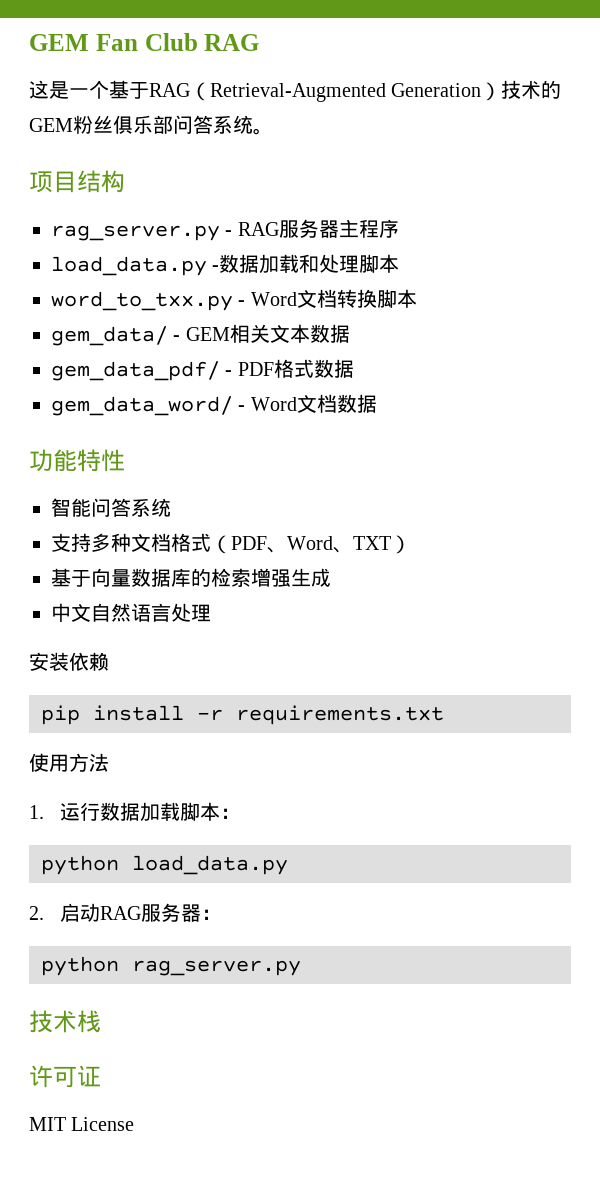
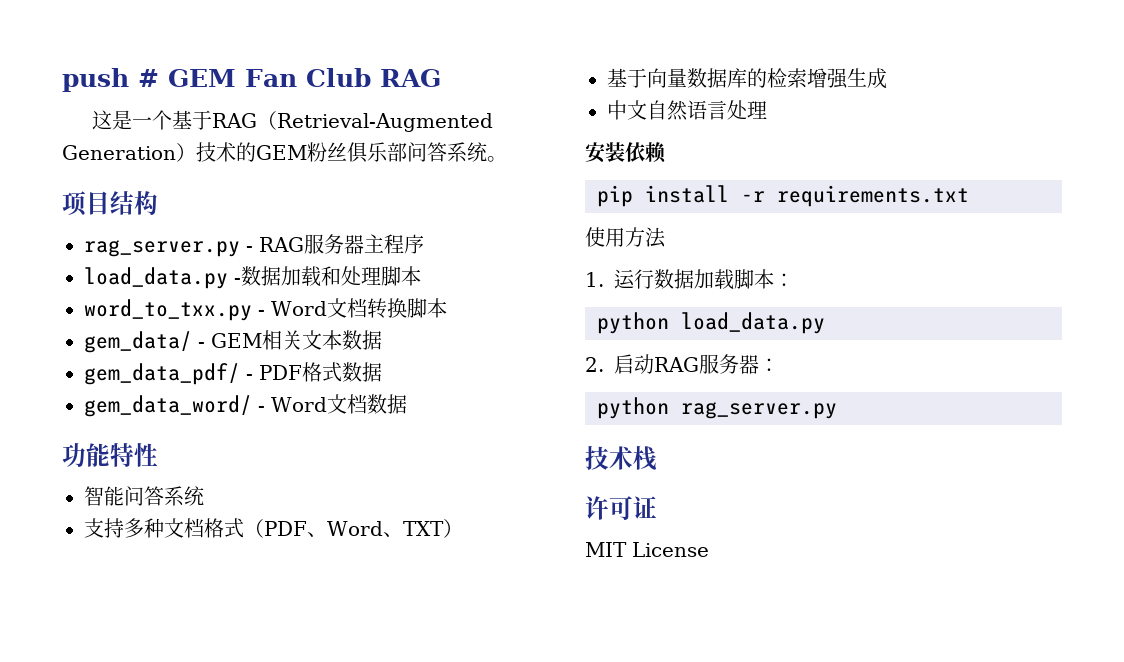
(29, 42) none -> [62,68,159,92] push #

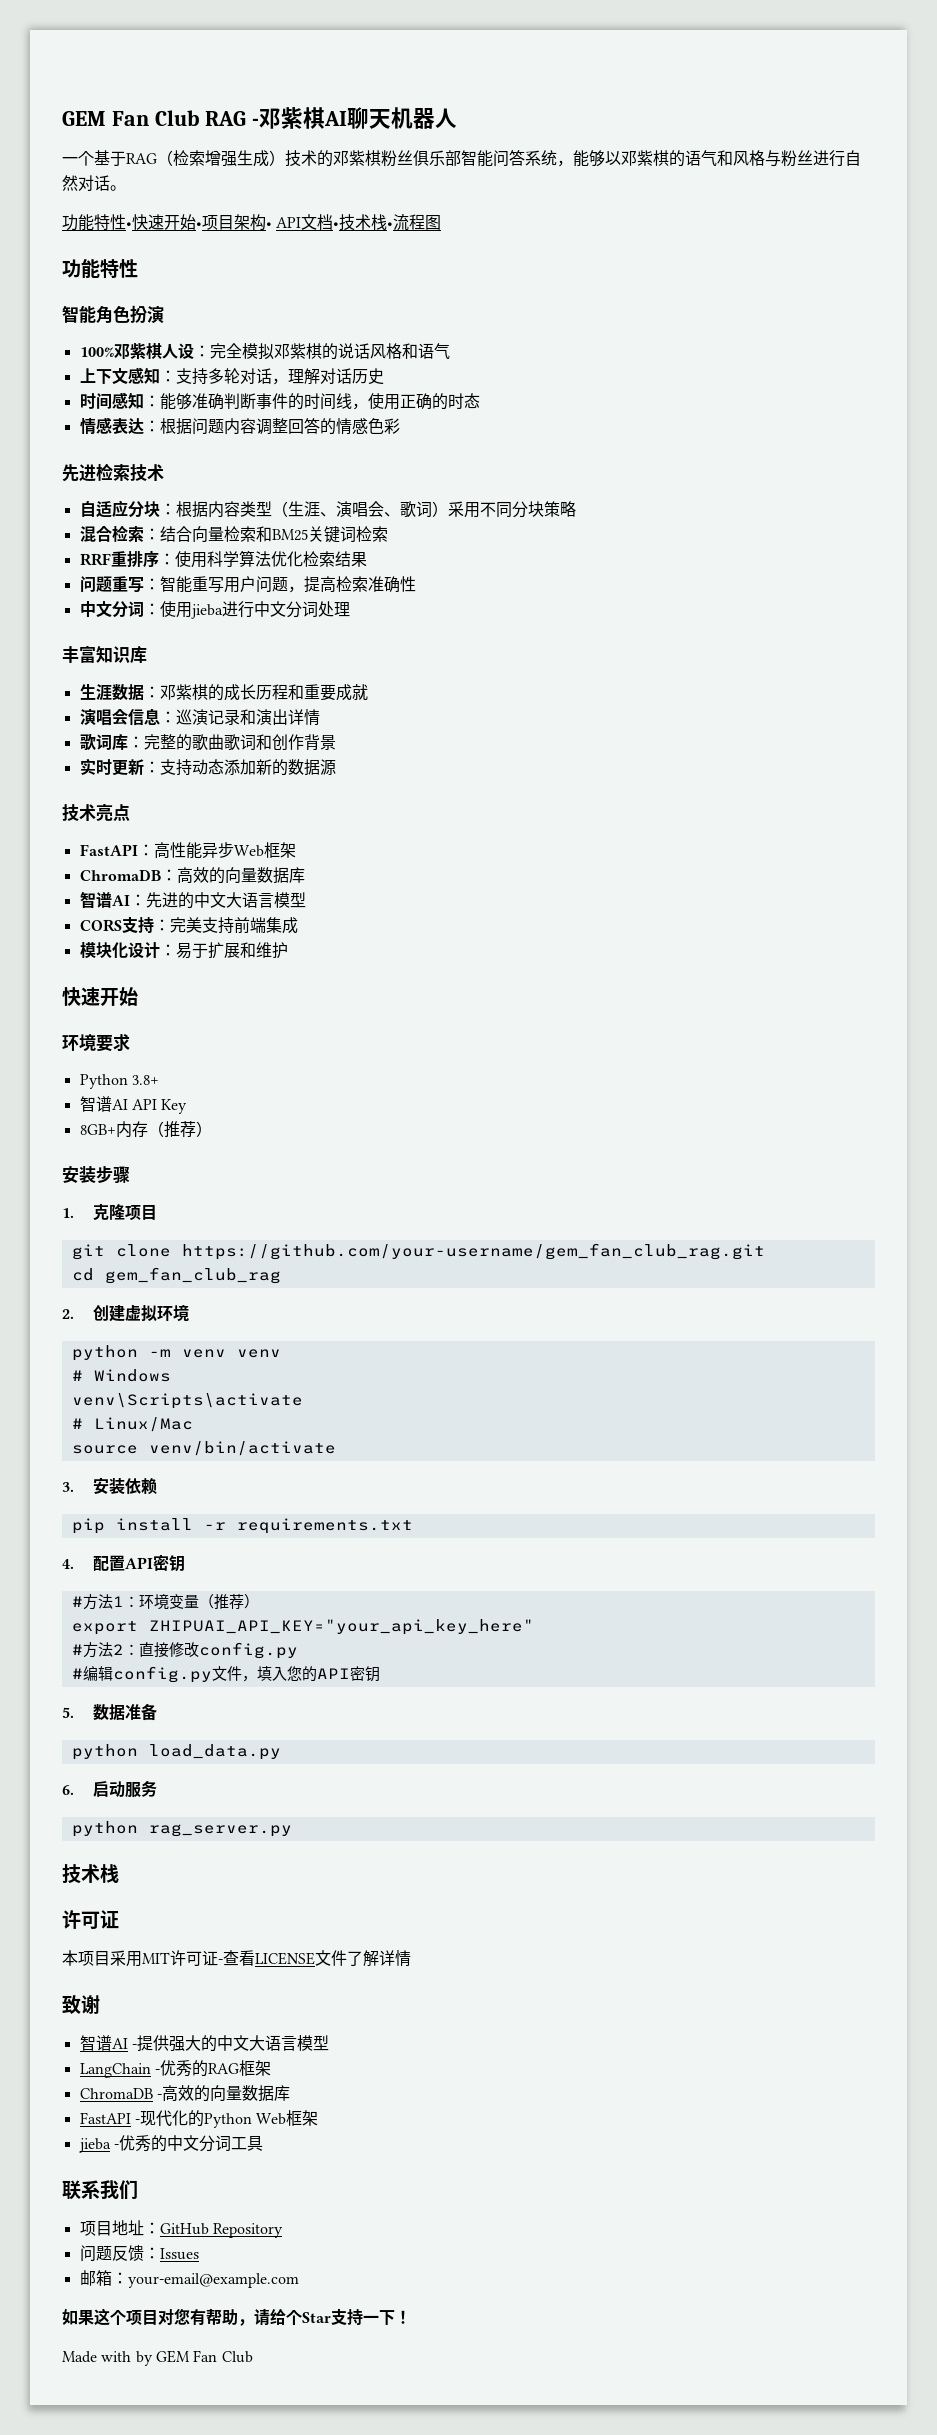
[62,68,159,92] push # -> (62, 118) none
[92,110,133,130] // 这是 -> [252,107,458,129] -邓紫棋AI聊天机器人 //
[277,113,494,132] [62,145,176,160] Retrieval-Augmented Generation -> [173,150,269,167] 检索增强生成
[256,145,307,160] GEM -> [333,150,381,166] 邓紫棋
[407,142,507,162] [62,191,158,216] [84,234,424,257] [84,266,421,289] [84,298,447,321] [84,330,382,353] [84,362,382,385] [84,394,407,417] [62,443,158,467] [84,486,204,506] [84,518,463,538] [607,68,887,89] [607,100,767,121] 问答系统。 // 项目结构 // rag_server.py - RAG服务器主程序 // load_data.py -数据加载和处理脚本 // word_to_txx.py - Word文档转换脚本 // gem_data/ - GEM相关文本数据 // gem_data_pdf/ - PDF格式数据 // gem_data_word/ - Word文档数据 // 功能特性 // 智能问答系统 // 支持多种文档格式（PDF、Word、TXT） // 基于向量数据库的检索增强生成 // 中文自然语言处理 // -> [461,150,861,167] [62,175,126,191] [62,214,442,231] [62,259,138,279] [62,305,164,324] [79,343,450,360] [79,367,384,385] [79,392,480,410] [79,417,400,435] [62,463,164,482] [79,500,576,518] [79,525,388,543] [79,550,367,568] [79,576,416,593] [79,601,350,619] [62,646,147,664] [79,684,368,701] [79,708,320,726] [79,733,336,751] [79,758,336,776] [62,804,130,821] [79,842,296,859] [79,867,305,884] [79,891,306,909] [79,916,298,934] [79,942,288,959] [62,987,138,1006] [62,1033,130,1052] [79,1074,159,1089] [79,1096,188,1114] [79,1121,212,1138] [62,1166,130,1184] [62,1203,158,1221] [71,1243,765,1260] [71,1267,281,1284] [62,1304,190,1322] [71,1345,281,1361] [71,1369,171,1382] [71,1393,303,1409] [71,1417,193,1432] [71,1441,336,1456] [62,1482,74,1492] 智能问答系统，能够以邓紫棋的语气和风格与粉丝进行自然对话。 // 功能特性•快速开始•项目架构• API文档•技术栈•流程图 // 功能特性 // 智能角色扮演 // 100%邓紫棋人设：完全模拟邓紫棋的说话风格和语气 // 上下文感知：支持多轮对话，理解对话历史 // 时间感知：能够准确判断事件的时间线，使用正确的时态 // 情感表达：根据问题内容调整回答的情感色彩 // 先进检索技术 // 自适应分块：根据内容类型（生涯、演唱会、歌词）采用不同分块策略 // 混合检索：结合向量检索和BM25关键词检索 // RRF重排序：使用科学算法优化检索结果 // 问题重写：智能重写用户问题，提高检索准确性 // 中文分词：使用jieba进行中文分词处理 // 丰富知识库 // 生涯数据：邓紫棋的成长历程和重要成就 // 演唱会信息：巡演记录和演出详情 // 歌词库：完整的歌曲歌词和创作背景 // 实时更新：支持动态添加新的数据源 // 技术亮点 // FastAPI：高性能异步Web框架 // ChromaDB：高效的向量数据库 // 智谱AI：先进的中文大语言模型 // CORS支持：完美支持前端集成 // 模块化设计：易于扩展和维护 // 快速开始 // 环境要求 // Python 3.8+ // 智谱AI API Key // 8GB+内存（推荐） // 安装步骤 // 1.克隆项目 // git clone https://github.com/your-username/gem_fan_club_rag.git // cd gem_fan_club_rag // 2.创建虚拟环境 // python -m venv venv // # Windows // venv\Scripts\activate // # Linux/Mac // source venv/bin/activate // 3.
[585,227,666,248] [585,269,794,290] 使用方法 // 1.运行数据加载脚本： -> [62,1555,186,1572] [71,1594,259,1610] [71,1619,534,1635] [71,1642,298,1659] [71,1666,380,1683] [62,1703,158,1721] 4.配置API密钥 // #方法1：环境变量（推荐） // export ZHIPUAI_API_KEY="your_api_key_here" // #方法2：直接修改config.py // #编辑config.py文件，填入您的API密钥 // 5.数据准备
[585,354,779,374] 2.启动RAG服务器： -> [62,1780,158,1798] 6.启动服务
[585,542,709,557] MIT License -> [62,1950,411,1967] [62,1995,100,2014] [79,2035,329,2052] [79,2060,271,2078] [79,2085,290,2102] [79,2110,319,2128] [78,2135,263,2153] [62,2180,138,2200] [79,2220,283,2238] [79,2245,199,2262] [79,2270,299,2288] [62,2308,411,2326] [62,2350,253,2366] 本项目采用MIT许可证-查看LICENSE文件了解详情 // 致谢 // 智谱AI -提供强大的中文大语言模型 // LangChain -优秀的RAG框架 // ChromaDB -高效的向量数据库 // FastAPI -现代化的Python Web框架 // jieba -优秀的中文分词工具 // 联系我们 // 项目地址：GitHub Repository // 问题反馈：Issues // 邮箱：your-email@example.com // 如果这个项目对您有帮助，请给个Star支持一下！ // Made with by GEM Fan Club

